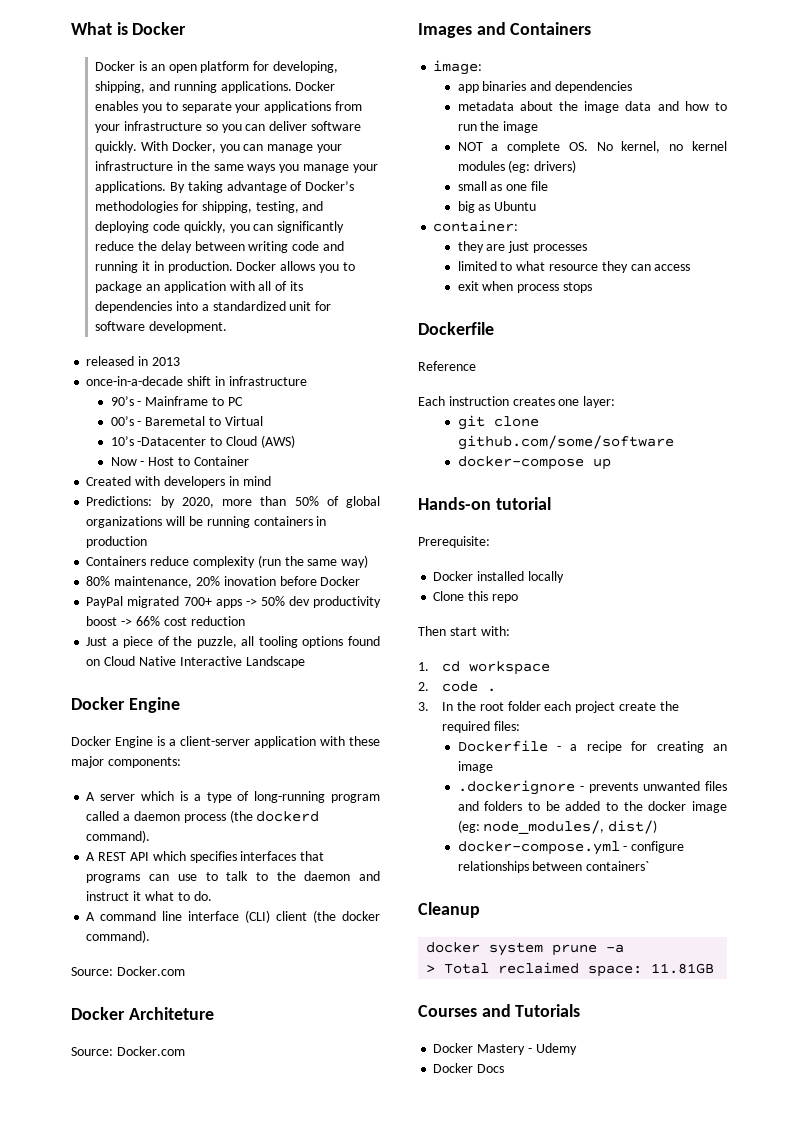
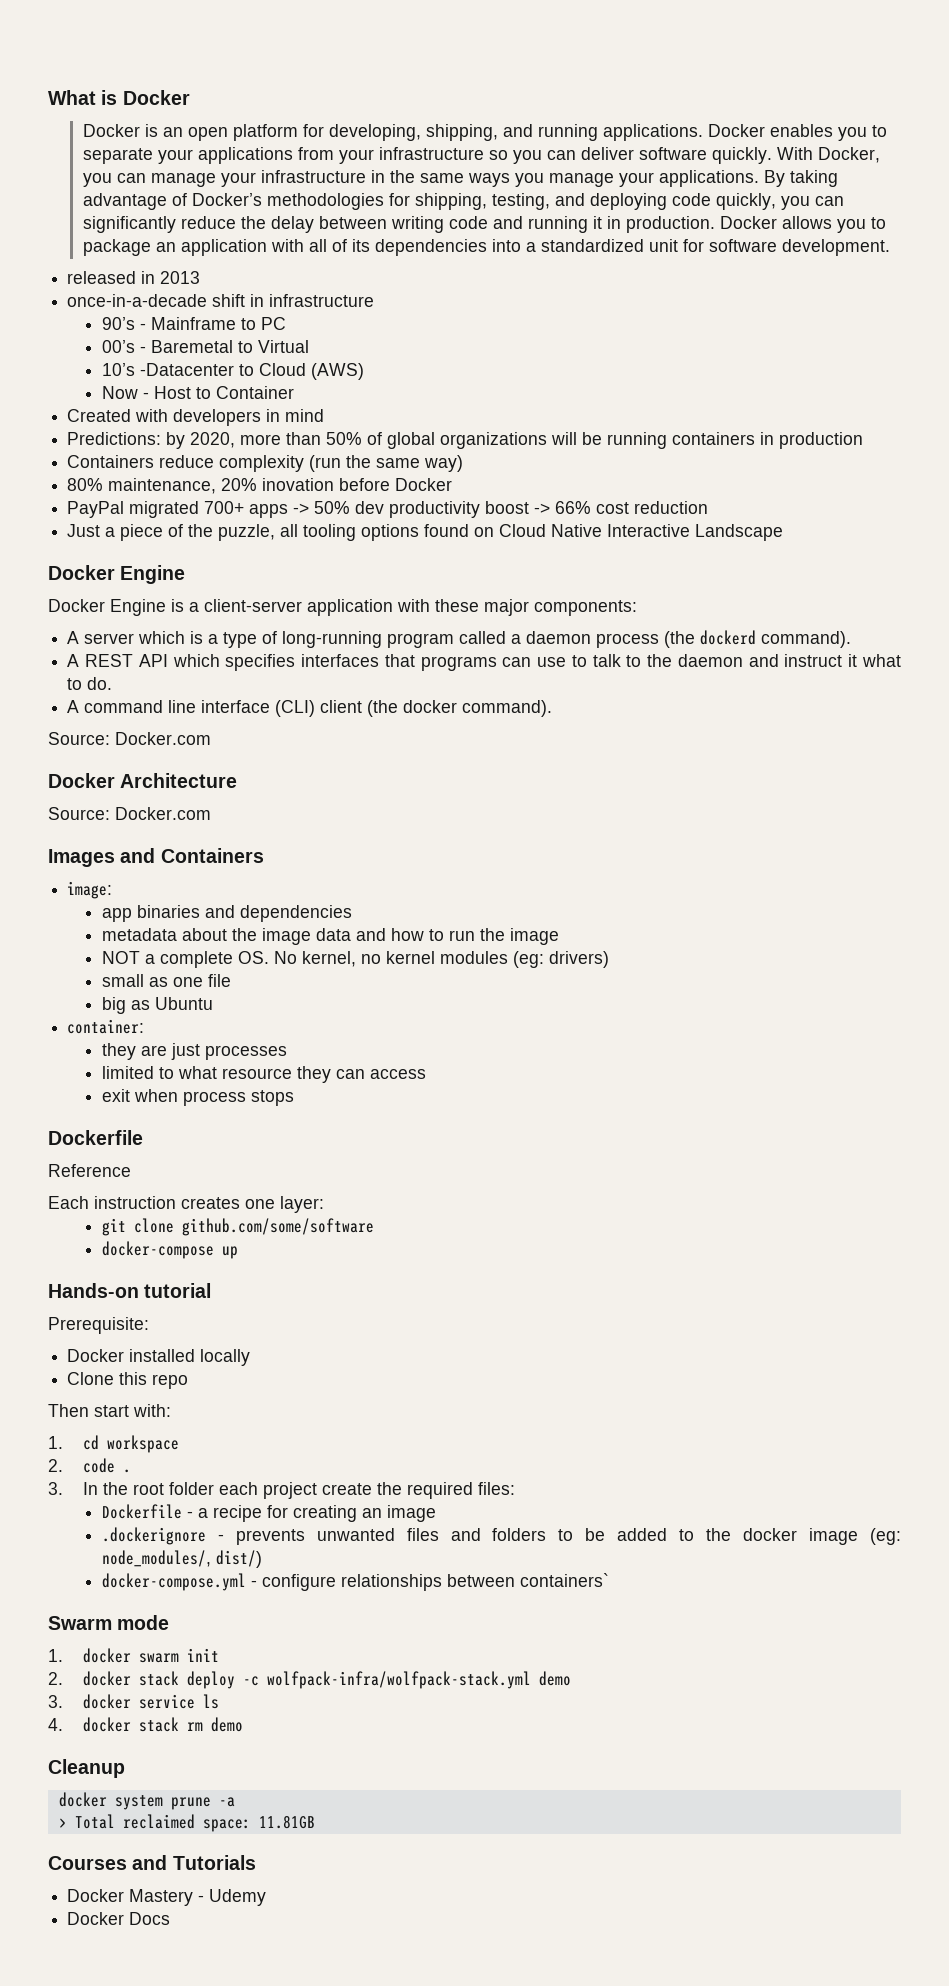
[128,1007,214,1020] Architeture -> [120,773,238,788] Architecture
(650, 866) none -> [48,1615,170,1630] [48,1648,219,1663] [48,1671,571,1689] [48,1694,219,1709] [48,1717,243,1732] // Swarm mode // 1. docker swarm init // 2. docker stack deploy -c wolfpack-infra/wolfpack-stack.yml demo // 3. docker service ls // 4. docker stack rm demo

